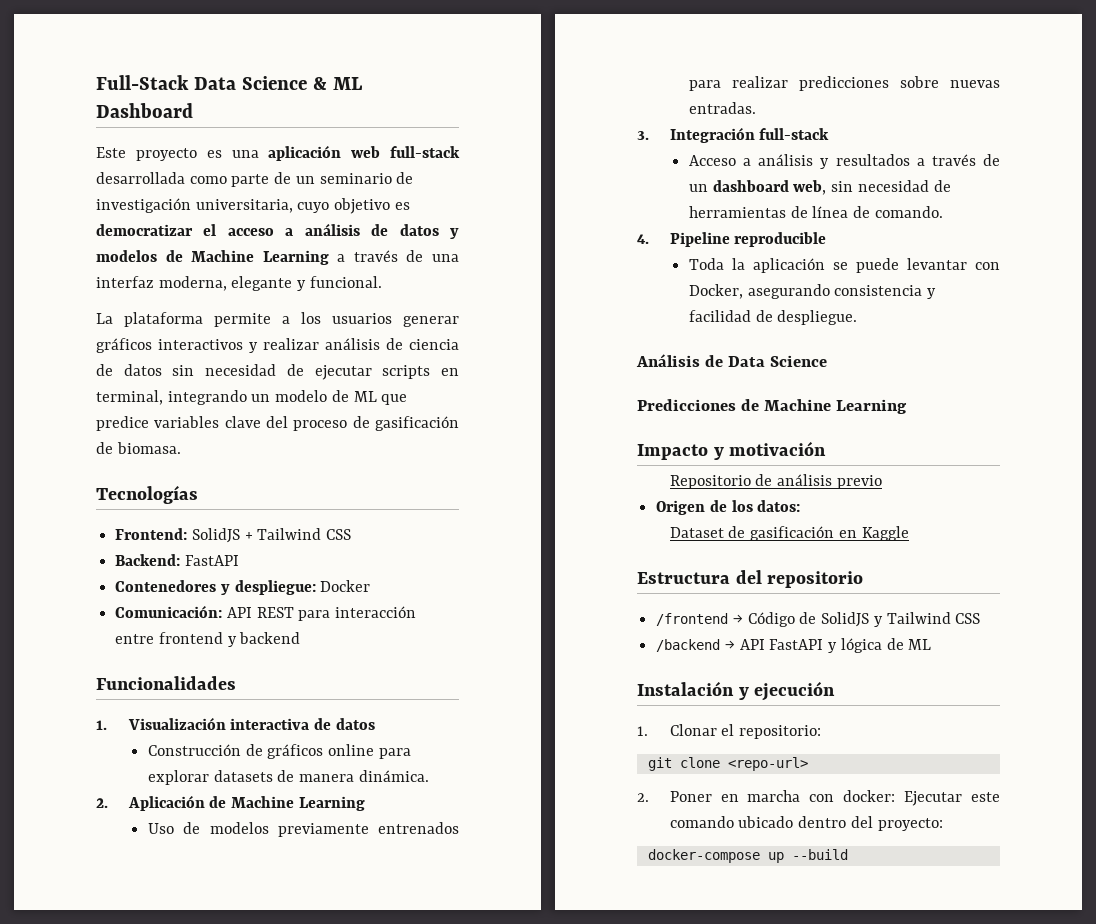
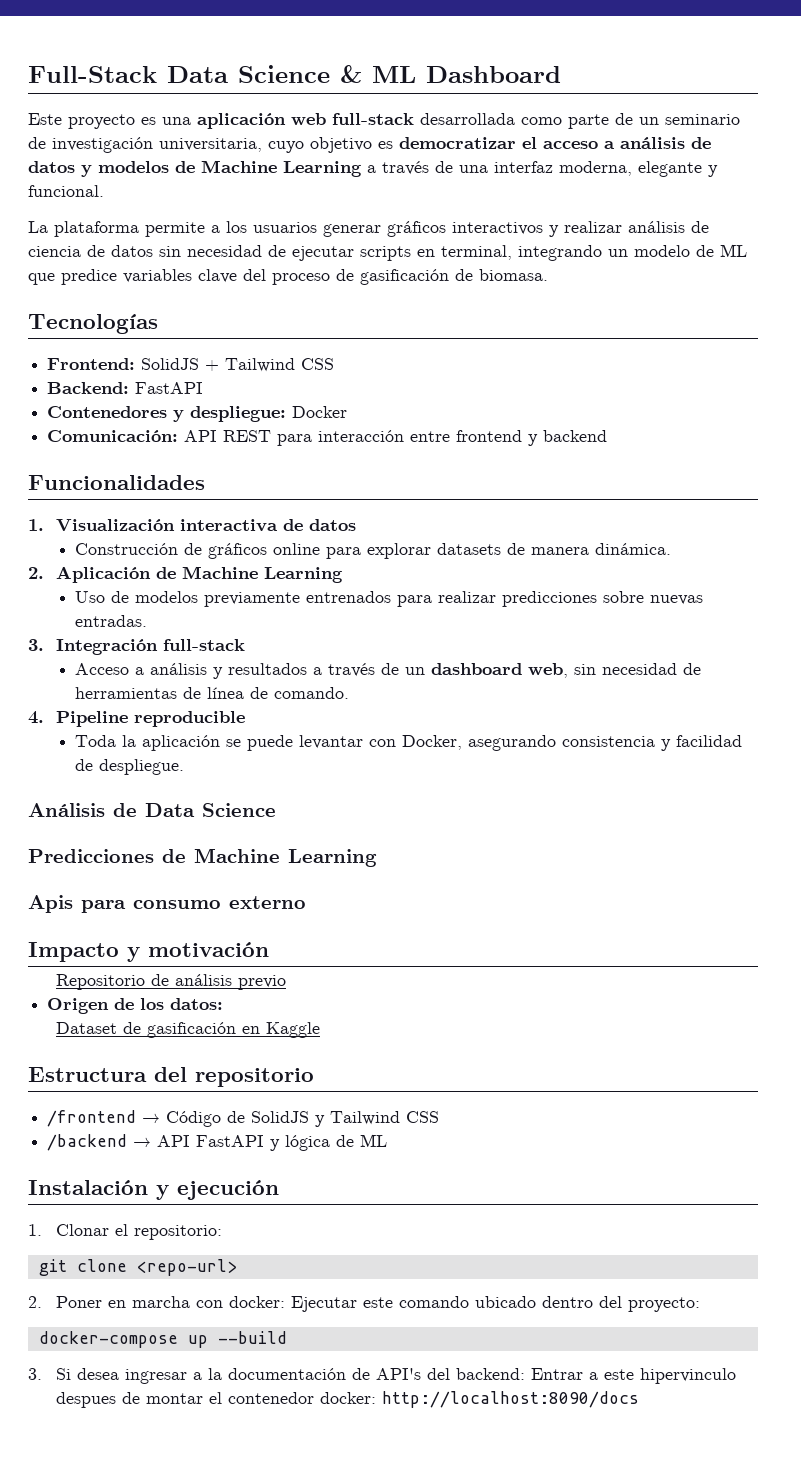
(908, 406) none -> [28,895,306,913] // Apis para consumo externo
(848, 854) none -> [28,1368,737,1384] [56,1391,640,1408] // 3. Si desea ingresar a la documentación de API's del backend: Entrar a este hipervinculo despues de montar el contenedor docker: http://localhost:8090/docs

